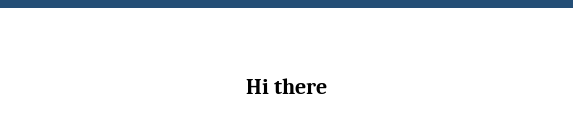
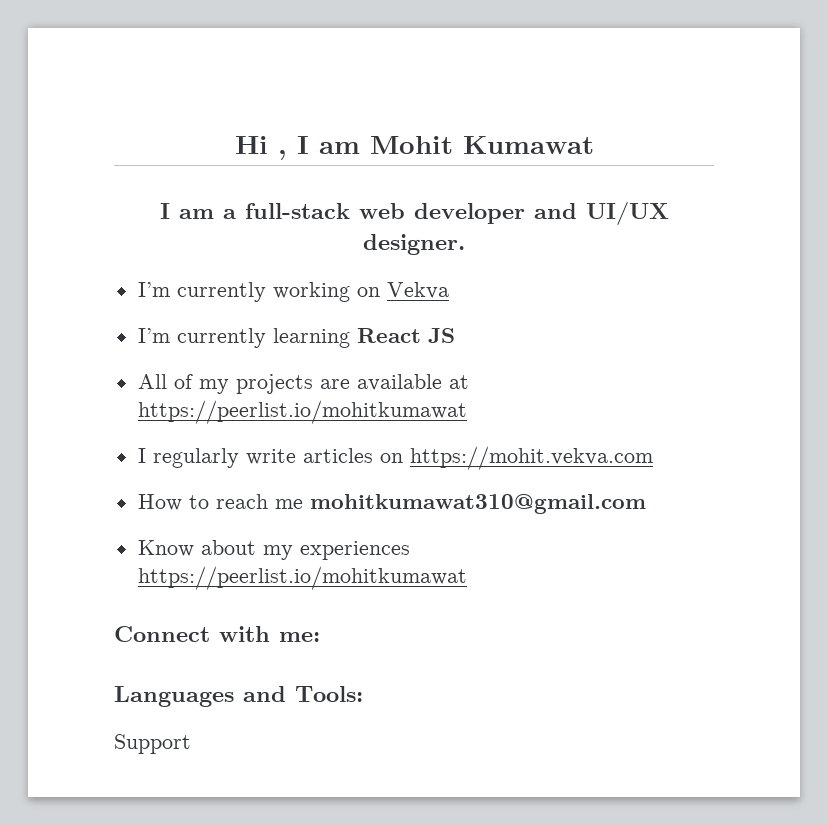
[274,78,328,94] there -> [277,136,594,160] [159,201,669,226] [363,234,465,255] [137,282,449,302] [137,328,455,348] [137,374,469,394] [137,400,467,424] [137,446,653,470] [137,494,646,514] [137,540,410,560] [137,566,467,590] [114,626,320,642] [114,686,363,707] [114,734,191,754] , I am Mohit Kumawat // I am a full-stack web developer and UI/UX designer. // I’m currently working on Vekva // I’m currently learning React JS // All of my projects are available at https://peerlist.io/mohitkumawat // I regularly write articles on https://mohit.vekva.com // How to reach me mohitkumawat310@gmail.com // Know about my experiences https://peerlist.io/mohitkumawat // Connect with me: // Languages and Tools: // Support

